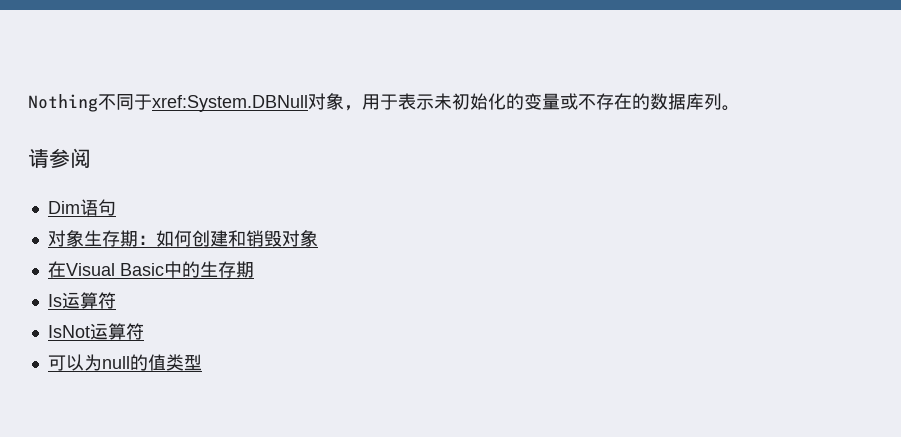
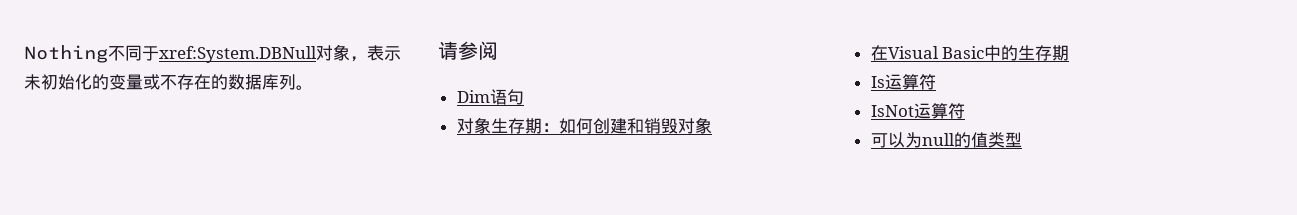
[362,94,398,110] 用于 -> (367, 59) none

